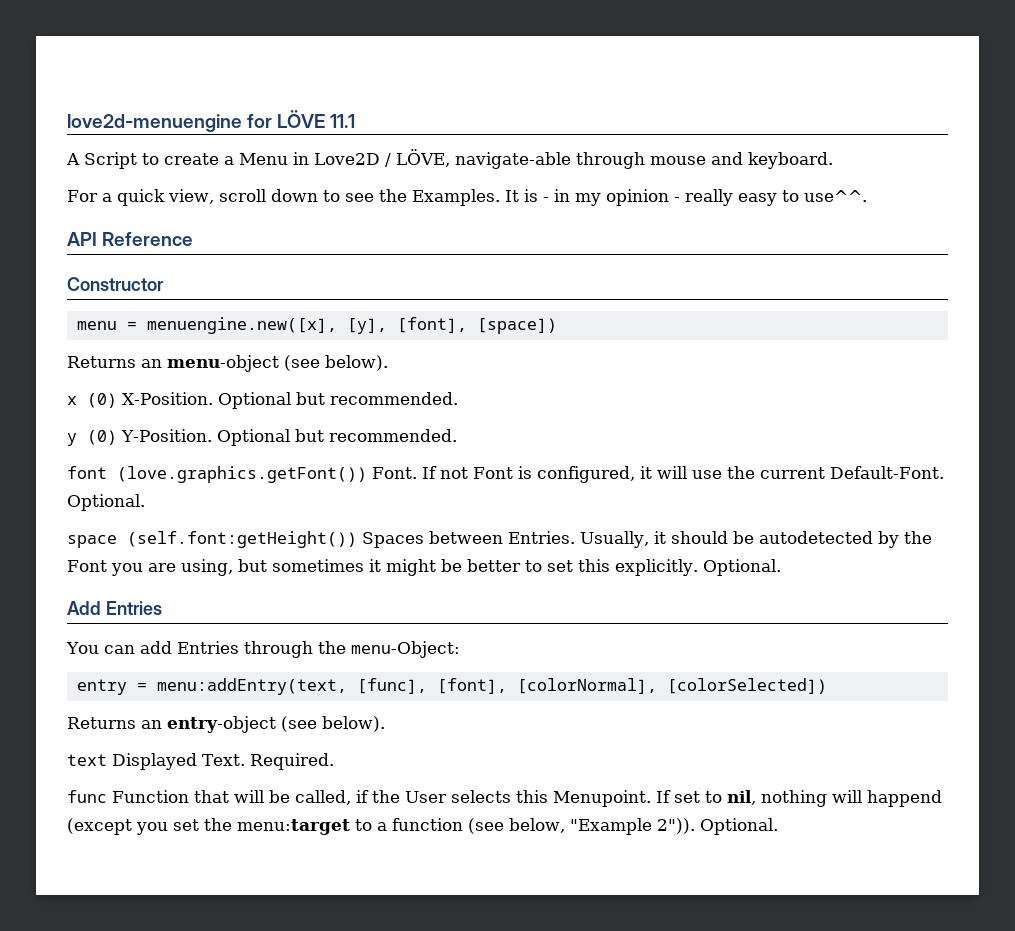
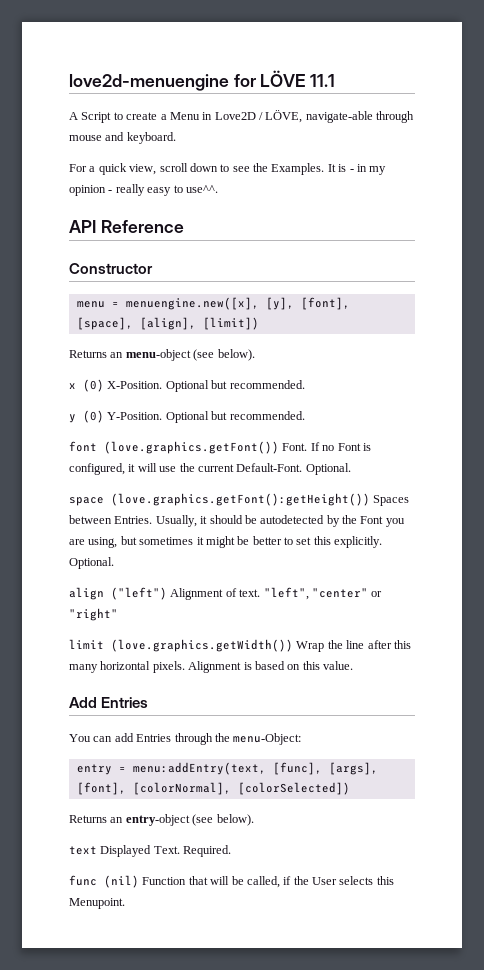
[476,318,557,334] [space]) -> [76,317,259,330] [space], [align], [limit])
[439,467,468,479] not -> [322,445,335,451] no
[127,531,357,548] (self.font:getHeight()) -> [111,493,370,506] (love.graphics.getFont():getHeight())
(781, 567) none -> [69,587,383,600] [69,608,118,621] [69,639,411,652] [69,661,353,673] // align ("left") Alignment of text. "left", "center" or "right" // limit (love.graphics.getWidth()) Wrap the line after this many horizontal pixels. Alignment is based on this value.
(427, 686) none -> [328,762,378,775] [args],
(107, 796) none -> [104,875,139,888] (nil)
[656,790,942,807] [67,818,778,835] If set to nil, nothing will happend (except you set the menu:target to a function (see below, "Example 2")). Optional. -> (125, 903) none

